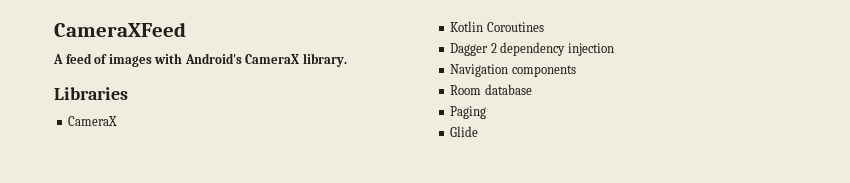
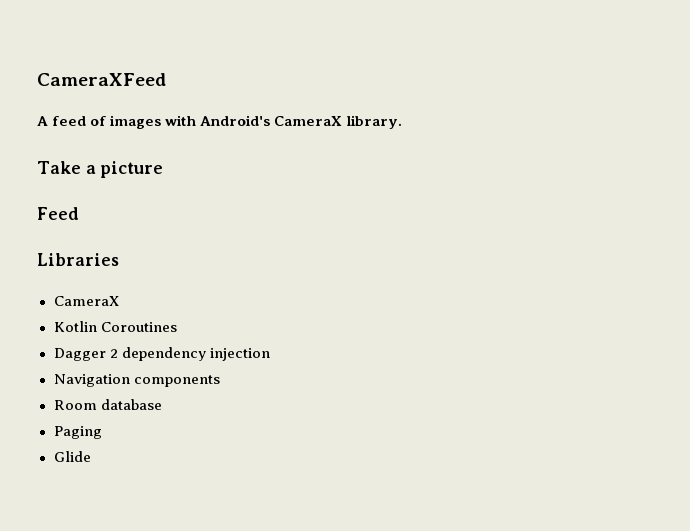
(347, 60) none -> [37,161,164,178] [37,207,79,220] // Take a picture // Feed

